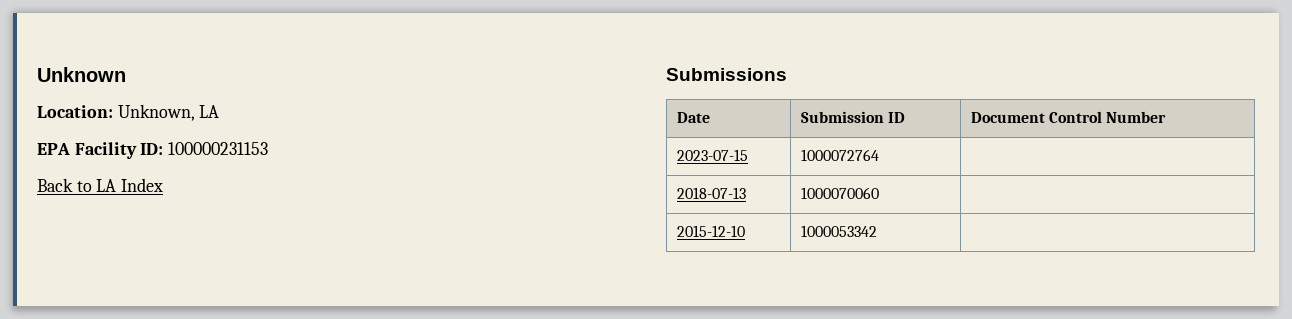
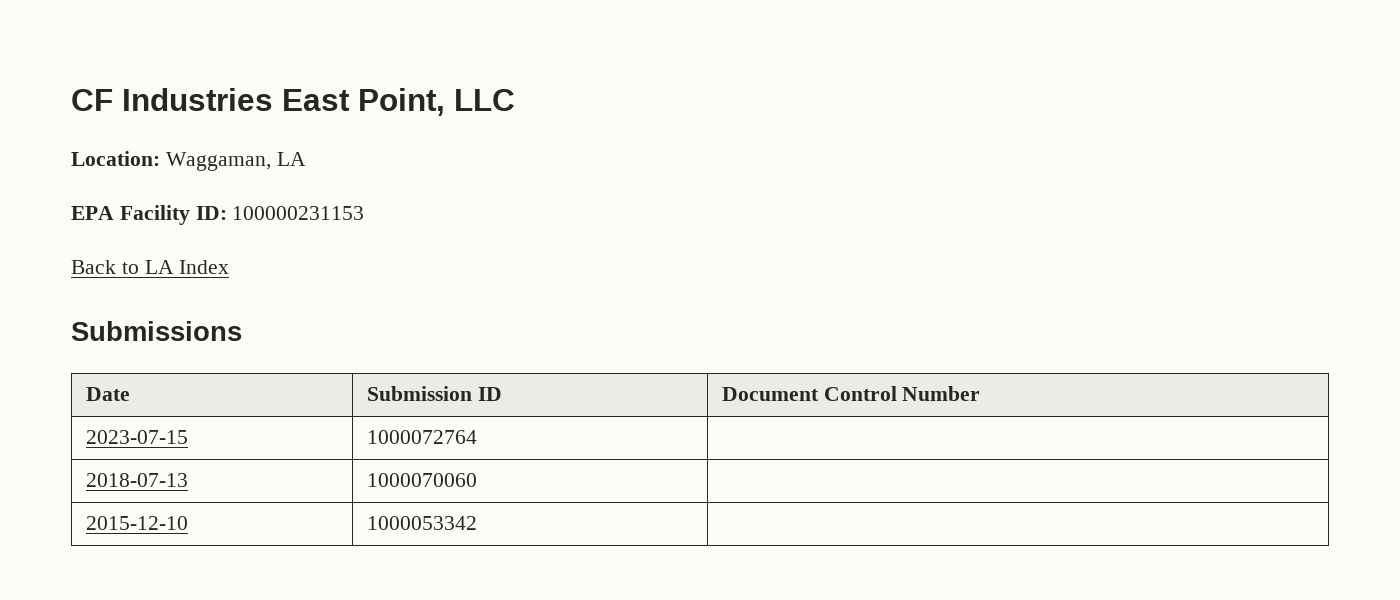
[37,67,126,82] Unknown -> [71,88,515,116] CF Industries East Point, LLC
[117,104,195,121] Unknown, -> [165,152,271,171] Waggaman,

